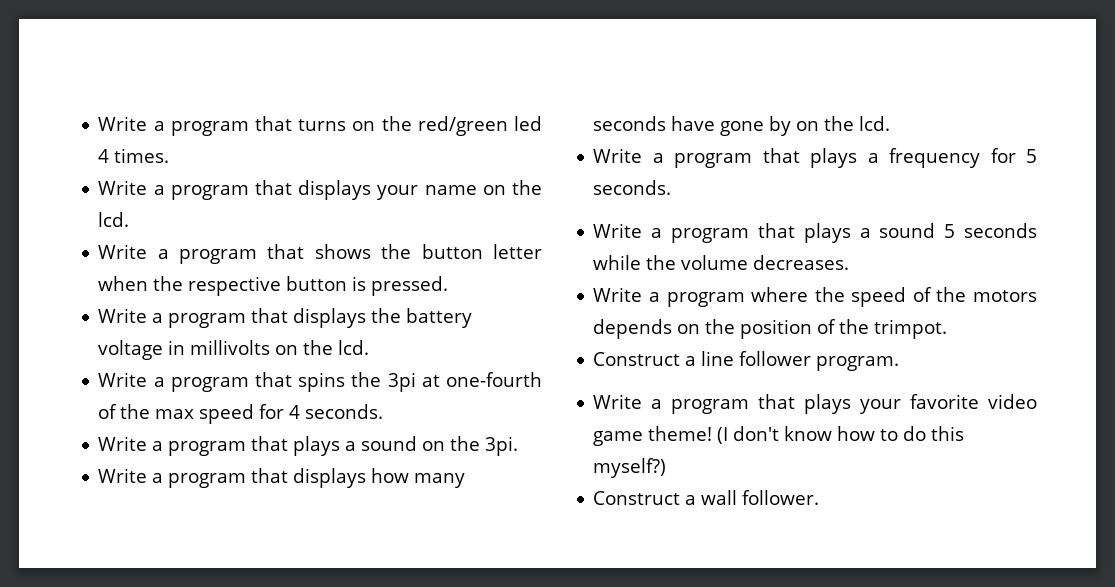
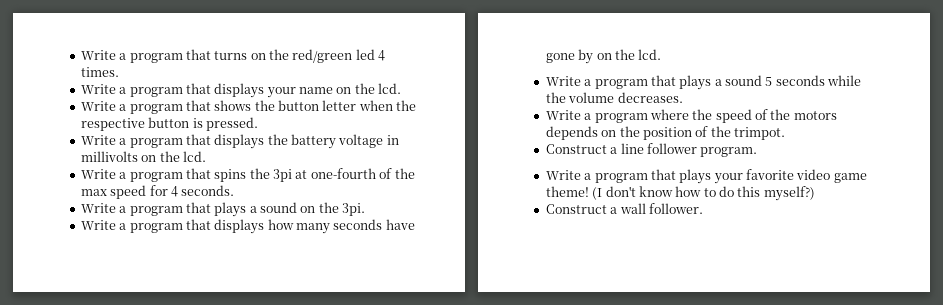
[593,148,1037,168] [593,180,672,195] // Write a program that plays a frequency for 5 seconds. -> (662, 54) none

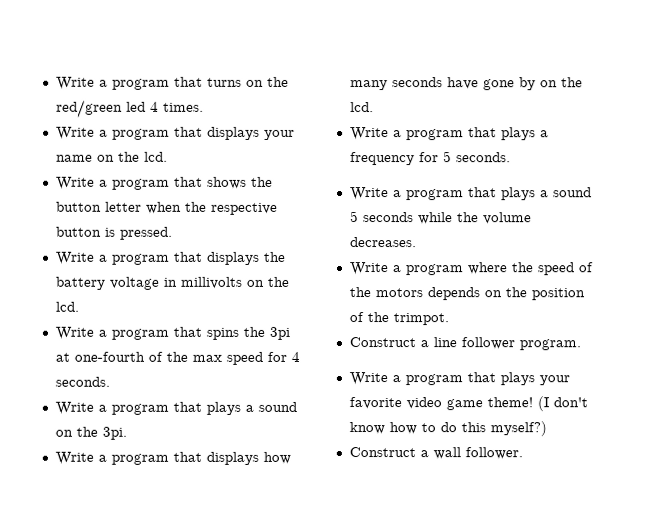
(662, 54) none -> [349,127,549,141] [349,151,511,166] // Write a program that plays a frequency for 5 seconds.

